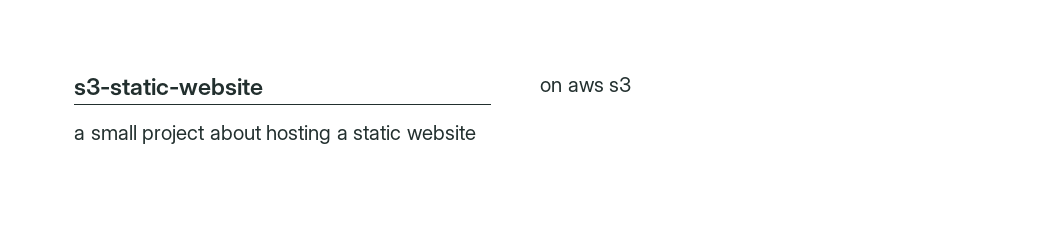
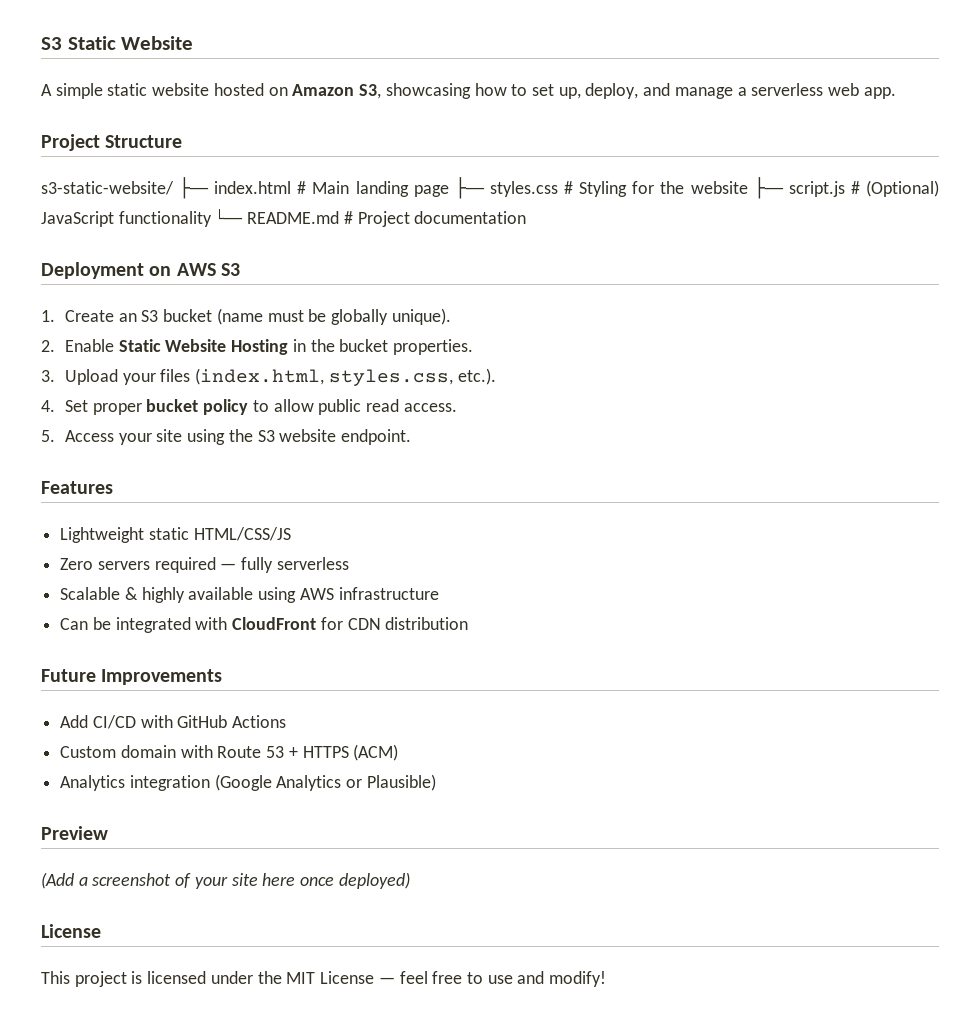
[74,78,263,96] [74,125,476,144] [540,77,632,92] s3-static-website // a small project about hosting a static website on aws s3 -> [41,36,194,50] [41,83,896,99] [41,134,183,151] [41,177,940,199] [41,209,527,227] [41,262,240,279] [41,308,451,325] [41,339,474,355] [41,368,496,386] [41,399,457,415] [41,429,412,445] [41,481,113,494] [60,527,291,543] [60,557,349,573] [60,587,439,603] [60,617,469,633] [41,669,223,685] [60,715,287,729] [60,744,399,761] [60,774,436,791] [41,826,108,840] [41,872,410,889] [41,924,101,938] [41,971,607,987] S3 Static Website // A simple static website hosted on Amazon S3, showcasing how to set up, deploy, and manage a serverless web app. // Project Structure // s3-static-website/ ├── index.html # Main landing page ├── styles.css # Styling for the website ├── script.js # (Optional) JavaScript functionality └── README.md # Project documentation // Deployment on AWS S3 // 1. Create an S3 bucket (name must be globally unique). // 2. Enable Static Website Hosting in the bucket properties. // 3. Upload your files (index.html, styles.css, etc.). // 4. Set proper bucket policy to allow public read access. // 5. Access your site using the S3 website endpoint. // Features // Lightweight static HTML/CSS/JS // Zero servers required — fully serverless // Scalable & highly available using AWS infrastructure // Can be integrated with CloudFront for CDN distribution // Future Improvements // Add CI/CD with GitHub Actions // Custom domain with Route 53 + HTTPS (ACM) // Analytics integration (Google Analytics or Plausible) // Preview // (Add a screenshot of your site here once deployed) // License // This project is licensed under the MIT License — feel free to use and modify!

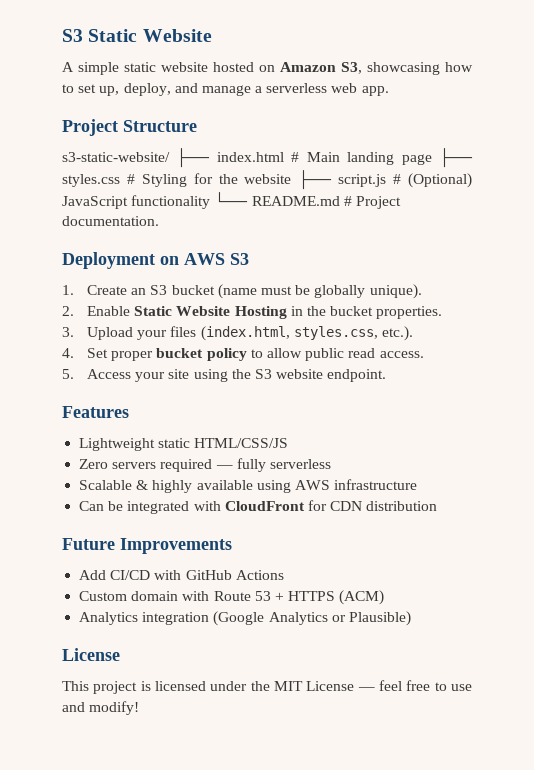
[414,211,527,224] documentation -> [62,216,159,226] documentation.
[41,826,108,840] [41,872,410,889] // Preview // (Add a screenshot of your site here once deployed) -> (411, 618) none

